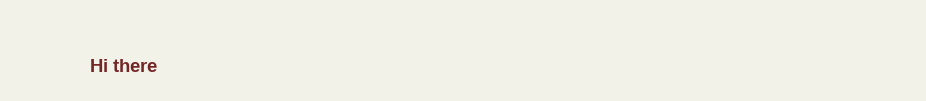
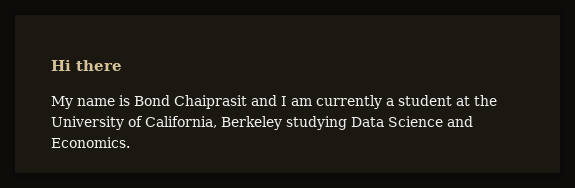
(157, 65) none -> [51,95,497,109] [51,116,473,130] [51,137,130,148] // My name is Bond Chaiprasit and I am currently a student at the University of California, Berkeley studying Data Science and Economics.

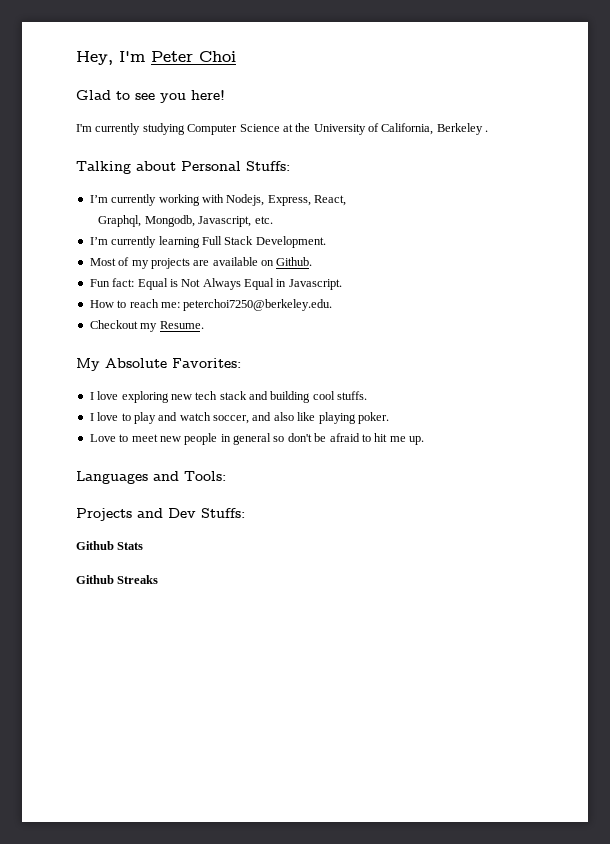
[51,60,122,71] [51,95,452,109] Hi there // My name is Bond Chaiprasit and I am currently a student -> [76,51,236,65] [76,90,225,103] [76,123,280,135] Hey, I'm Peter Choi // Glad to see you here! // I'm currently studying Computer Science
[286,116,473,130] [51,137,130,148] studying Data Science and Economics. -> [485,130,489,132] [76,161,290,174] [89,194,346,206] [98,215,273,227] [89,236,326,248] [89,257,313,269] [89,278,342,290] [89,299,333,311] [89,320,204,332] [76,358,241,371] [89,391,368,403] [89,412,389,424] [89,433,424,445] [76,471,226,484] [76,508,245,521] [76,541,144,550] [76,575,159,584] . // Talking about Personal Stuffs: // I’m currently working with Nodejs, Express, React, // Graphql, Mongodb, Javascript, etc. // I’m currently learning Full Stack Development. // Most of my projects are available on Github. // Fun fact: Equal is Not Always Equal in Javascript. // How to reach me: peterchoi7250@berkeley.edu. // Checkout my Resume. // My Absolute Favorites: // I love exploring new tech stack and building cool stuffs. // I love to play and watch soccer, and also like playing poker. // Love to meet new people in general so don't be afraid to hit me up. // Languages and Tools: // Projects and Dev Stuffs: // Github Stats // Github Streaks

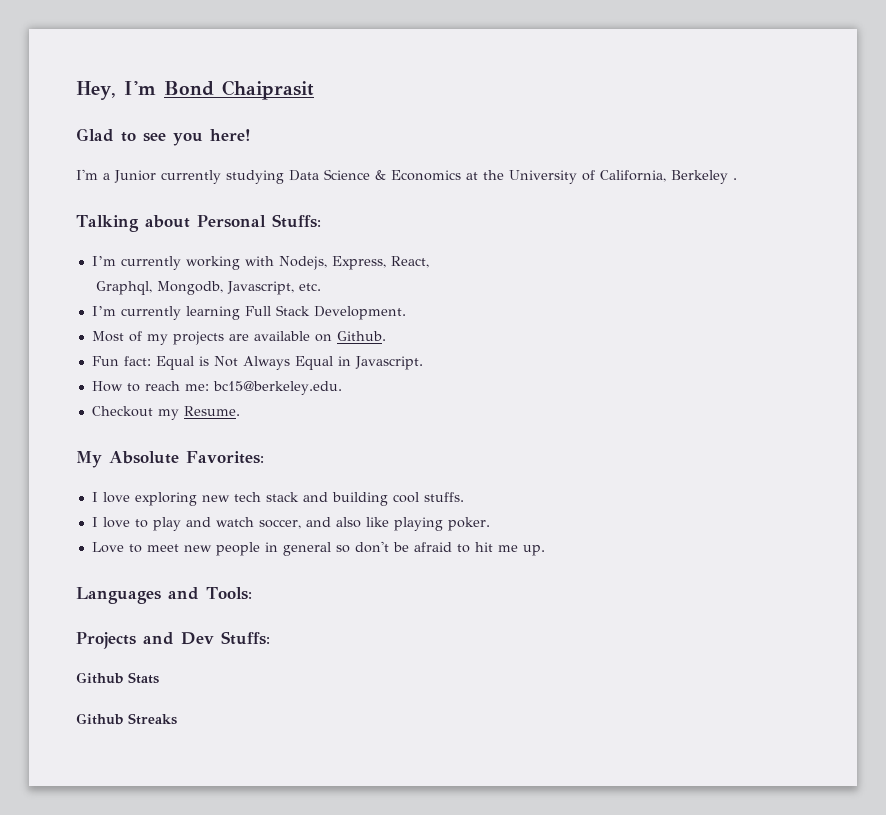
[151,51,236,62] Peter Choi -> [163,80,314,100] Bond Chaiprasit
[95,123,280,135] currently studying Computer Science -> [103,169,461,184] a Junior currently studying Data Science & Economics
[183,299,333,311] peterchoi7250@berkeley.edu. -> [212,381,342,395] bc15@berkeley.edu.

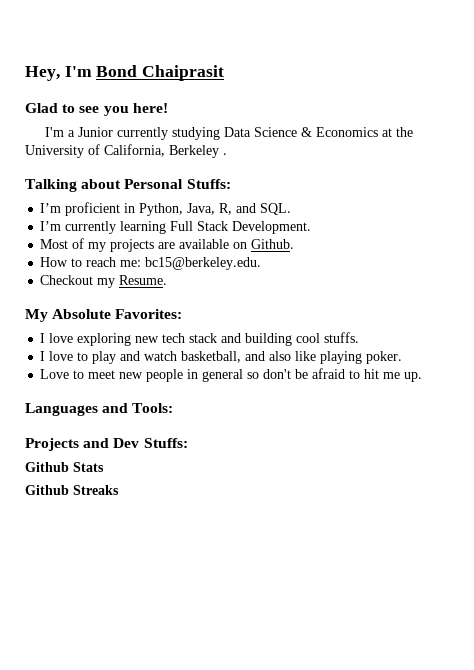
[120,256,429,270] [95,281,321,295] currently working with Nodejs, Express, React, // Graphql, Mongodb, Javascript, etc. -> [65,202,292,216] proficient in Python, Java, R, and SQL.
[91,356,423,370] // Fun fact: Equal is Not Always Equal in Javascript. -> (295, 244) none
[258,519,301,529] soccer, -> [181,351,242,363] basketball,

